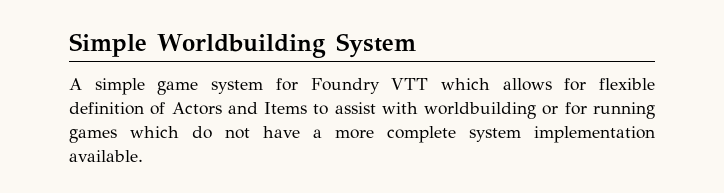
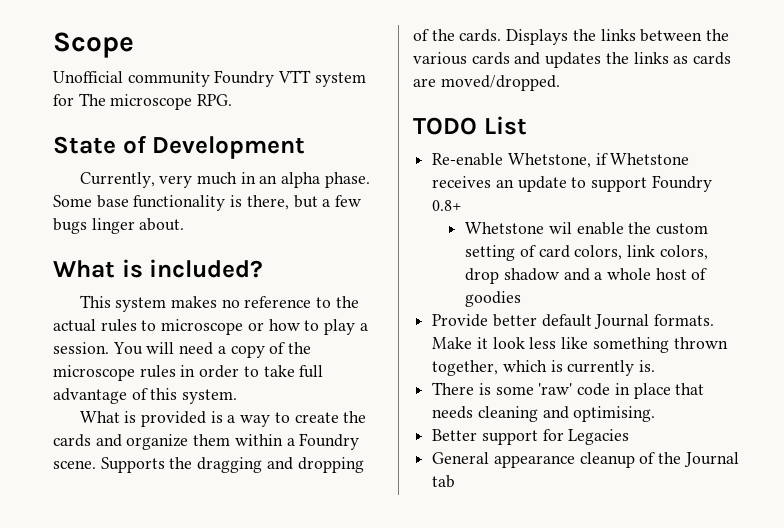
[69,33,416,58] [69,78,655,95] [69,102,655,119] [69,126,655,143] [69,150,143,162] Simple Worldbuilding System // A simple game system for Foundry VTT which allows for flexible definition of Actors and Items to assist with worldbuilding or for running games which do not have a more complete system implementation available. -> [53,32,134,58] [53,70,366,87] [53,93,233,110] [53,136,306,159] [79,172,370,188] [53,195,362,211] [53,218,185,234] [53,259,264,278] [79,295,359,312] [53,319,368,335] [53,342,312,358] [53,365,324,381] [53,388,238,404] [79,411,367,427] [53,433,360,450] [53,457,364,473] [413,29,730,45] [413,52,732,68] [413,75,560,91] [413,116,527,135] [432,153,690,168] [432,175,712,192] [432,200,463,211] [465,222,708,235] [465,245,708,261] [465,268,708,284] [465,291,522,307] [432,314,715,329] [432,337,728,353] [432,360,656,376] [432,382,705,399] [432,406,656,422] [432,429,630,445] [432,452,739,468] [432,475,456,488] Scope // Unofficial community Foundry VTT system for The microscope RPG. // State of Development // Currently, very much in an alpha phase. Some base functionality is there, but a few bugs linger about. // What is included? // This system makes no reference to the actual rules to microscope or how to play a session. You will need a copy of the microscope rules in order to take full advantage of this system. // What is provided is a way to create the cards and organize them within a Foundry scene. Supports the dragging and dropping of the cards. Displays the links between the various cards and updates the links as cards are moved/dropped. // TODO List // Re-enable Whetstone, if Whetstone receives an update to support Foundry 0.8+ // Whetstone wil enable the custom setting of card colors, link colors, drop shadow and a whole host of goodies // Provide better default Journal formats. Make it look less like something thrown together, which is currently is. // There is some 'raw' code in place that needs cleaning and optimising. // Better support for Legacies // General appearance cleanup of the Journal tab

